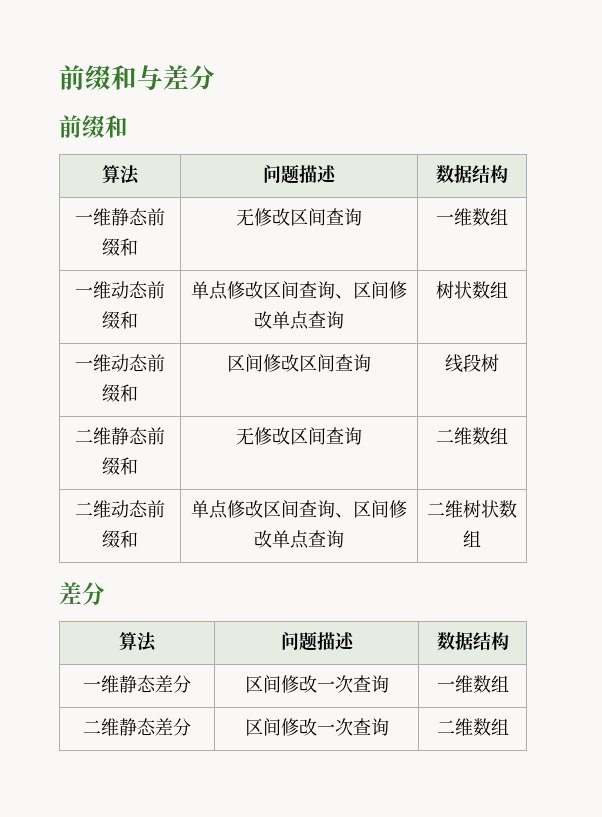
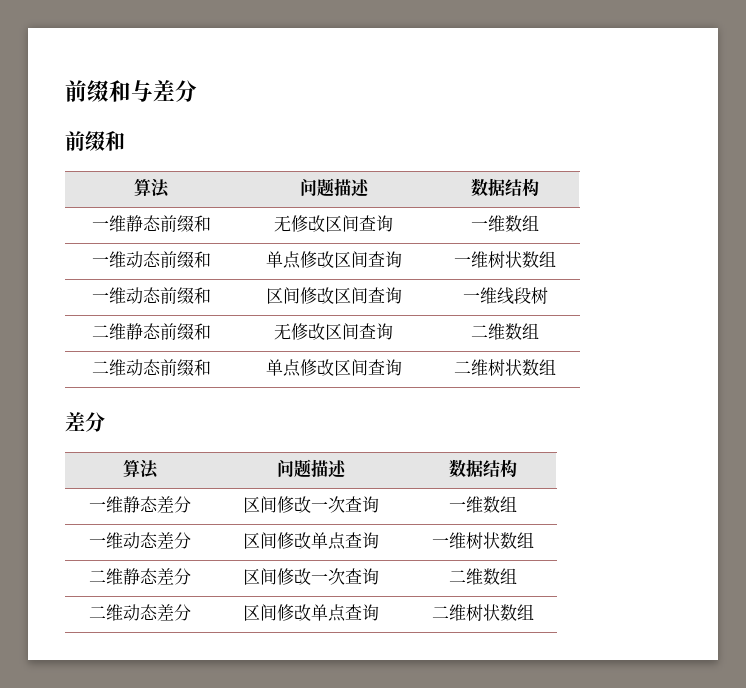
[335,281,407,299] [254,311,344,330] 、区间修改单点查询 | -> [454,251,488,268] | 一维
(371, 363) none -> [462,287,497,304] 一维
[335,500,407,518] [254,530,344,549] 、区间修改单点查询 -> (402, 367) none
(509, 683) none -> [88,532,191,549] [243,532,379,550] [431,532,534,549] // 一维动态差分 | 区间修改单点查询 | 一维树状数组
(509, 726) none -> [88,604,191,621] [243,604,379,622] [431,604,534,621] // 二维动态差分 | 区间修改单点查询 | 二维树状数组

